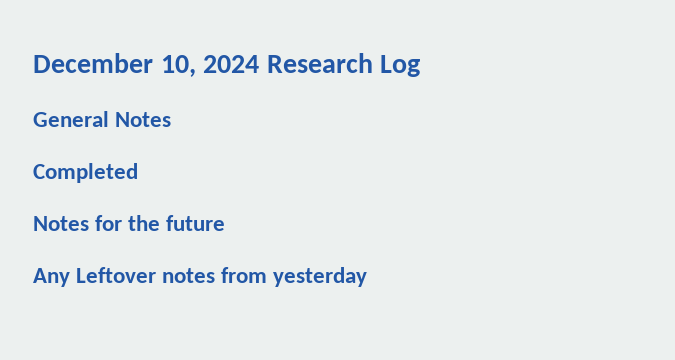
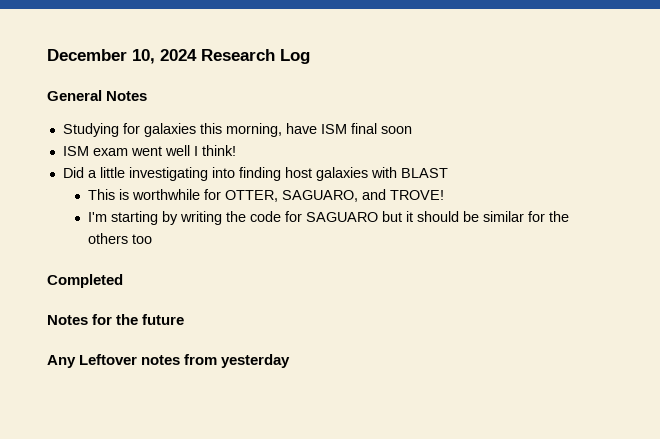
(172, 119) none -> [62,123,412,137] [62,145,236,156] [62,167,448,181] [88,189,445,202] [88,211,570,225] [88,233,153,244] // Studying for galaxies this morning, have ISM final soon // ISM exam went well I think! // Did a little investigating into finding host galaxies with BLAST // This is worthwhile for OTTER, SAGUARO, and TROVE! // I'm starting by writing the code for SAGUARO but it should be similar for the others too

